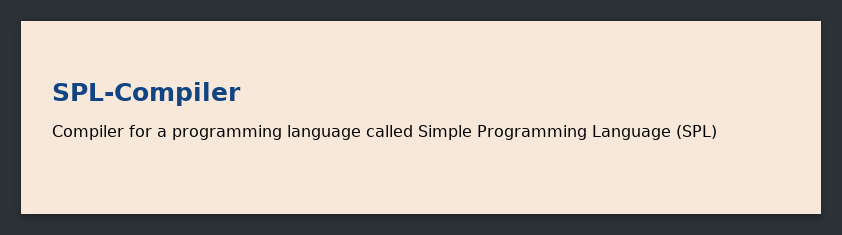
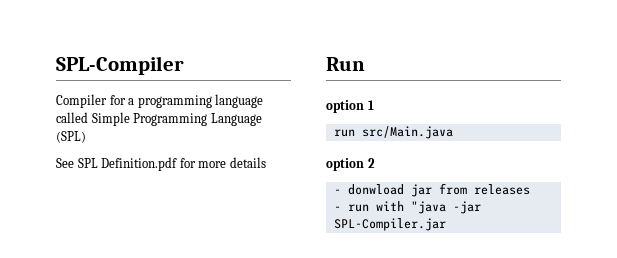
(717, 132) none -> [56,157,266,171] [326,57,365,71] [326,100,374,113] [333,126,453,139] [326,158,375,171] [333,183,530,197] [333,201,481,214] [333,218,446,231] // See SPL Definition.pdf for more details // Run // option 1 // run src/Main.java // option 2 // - donwload jar from releases // - run with "java -jar SPL-Compiler.jar

